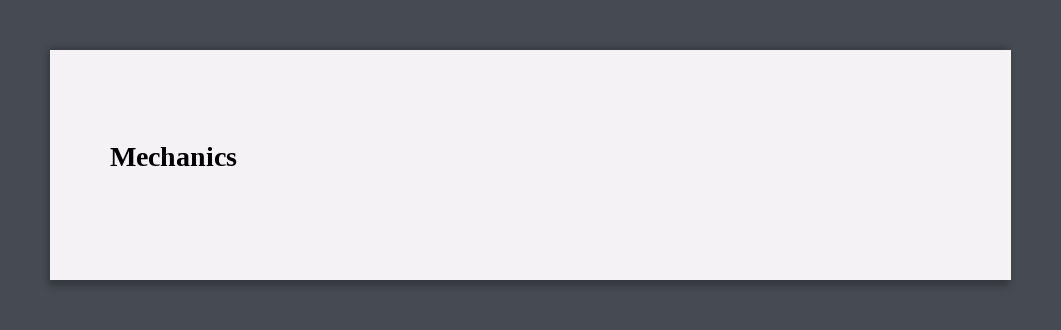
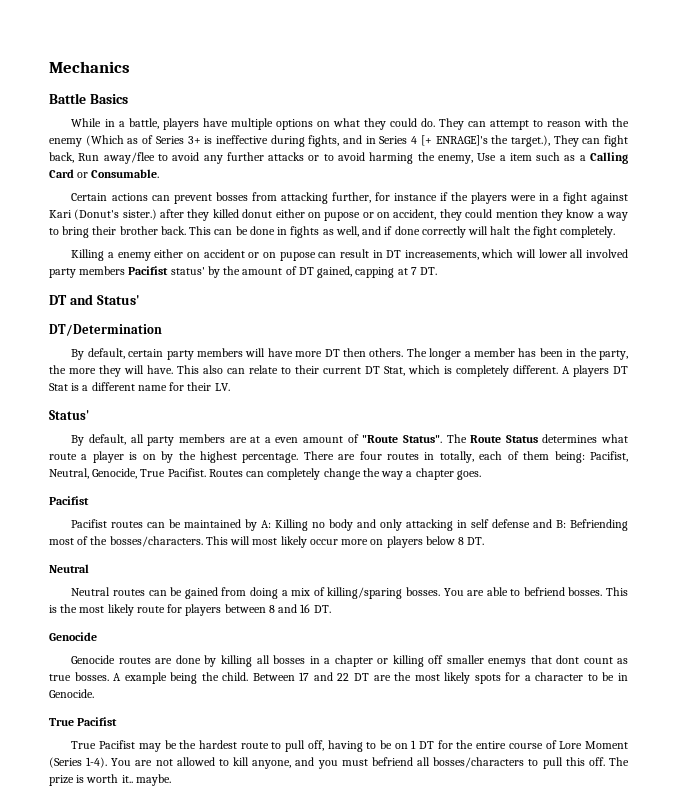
(237, 156) none -> [49,93,128,104] [71,118,629,130] [49,135,628,147] [49,152,628,164] [49,169,160,178] [71,192,629,204] [49,209,628,221] [49,226,616,238] [71,249,628,261] [49,266,438,278] [49,294,140,305] [49,324,162,336] [71,348,628,360] [49,365,628,377] [49,382,230,391] [49,410,89,420] [71,434,628,446] [49,451,629,463] [49,468,481,480] [49,496,89,505] [71,519,628,531] [49,536,485,548] [49,564,89,573] [71,587,628,599] [49,604,331,616] [49,632,97,641] [71,655,629,667] [49,672,628,684] [49,689,94,698] [49,717,118,726] [71,740,628,752] [49,757,629,769] [49,774,171,786] // Battle Basics // While in a battle, players have multiple options on what they could do. They can attempt to reason with the enemy (Which as of Series 3+ is ineffective during fights, and in Series 4 [+ ENRAGE]'s the target.), They can fight back, Run away/flee to avoid any further attacks or to avoid harming the enemy, Use a item such as a Calling Card or Consumable. // Certain actions can prevent bosses from attacking further, for instance if the players were in a fight against Kari (Donut's sister.) after they killed donut either on pupose or on accident, they could mention they know a way to bring their brother back. This can be done in fights as well, and if done correctly will halt the fight completely. // Killing a enemy either on accident or on pupose can result in DT increasements, which will lower all involved party members Pacifist status' by the amount of DT gained, capping at 7 DT. // DT and Status' // DT/Determination // By default, certain party members will have more DT then others. The longer a member has been in the party, the more they will have. This also can relate to their current DT Stat, which is completely different. A players DT Stat is a different name for their LV. // Status' // By default, all party members are at a even amount of "Route Status". The Route Status determines what route a player is on by the highest percentage. There are four routes in totally, each of them being: Pacifist, Neutral, Genocide, True Pacifist. Routes can completely change the way a chapter goes. // Pacifist // Pacifist routes can be maintained by A: Killing no body and only attacking in self defense and B: Befriending most of the bosses/characters. This will most likely occur more on players below 8 DT. // Neutral // Neutral routes can be gained from doing a mix of killing/sparing bosses. You are able to befriend bosses. This is the most likely route for players between 8 and 16 DT. // Genocide // Genocide routes are done by killing all bosses in a chapter or killing off smaller enemys that dont count as true bosses. A example being the child. Between 17 and 22 DT are the most likely spots for a character to be in Genocide. // True Pacifist // True Pacifist may be the hardest route to pull off, having to be on 1 DT for the entire course of Lore Moment (Series 1-4). You are not allowed to kill anyone, and you must befriend all bosses/characters to pull this off. The prize is worth it.. maybe.

